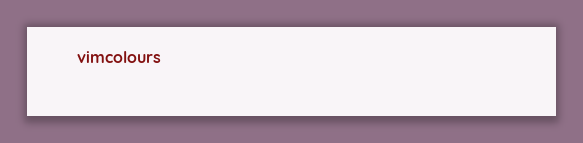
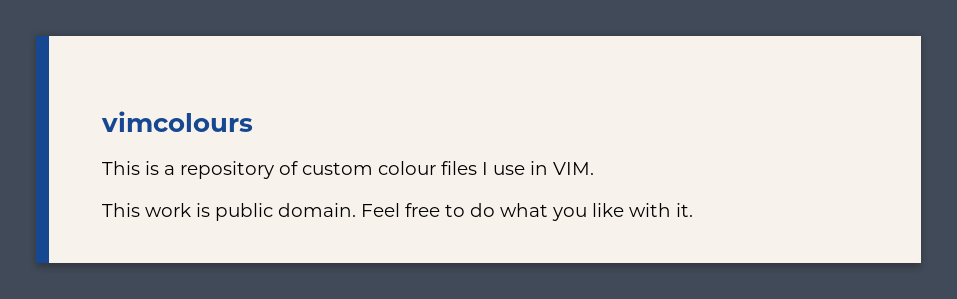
(161, 57) none -> [102,161,594,179] [102,203,693,221] // This is a repository of custom colour files I use in VIM. // This work is public domain. Feel free to do what you like with it.

